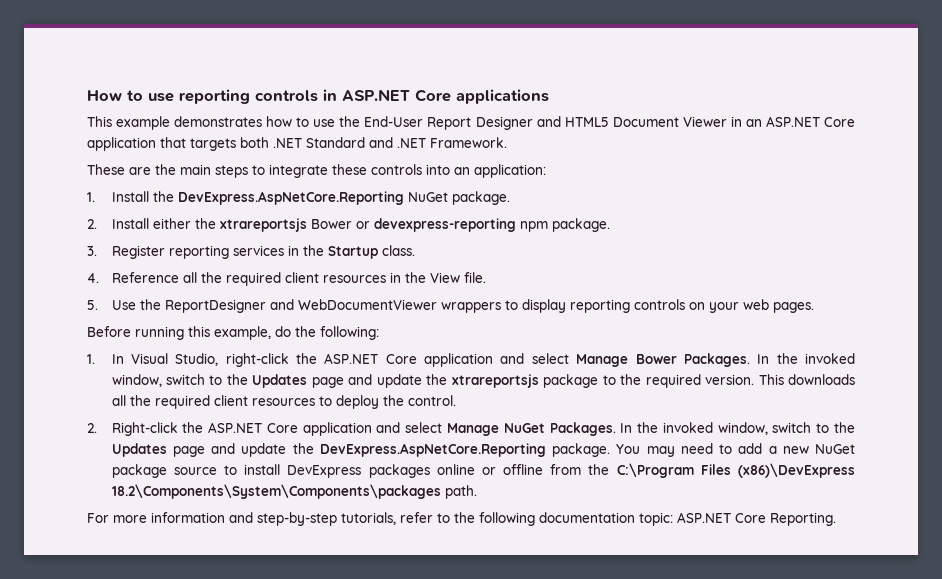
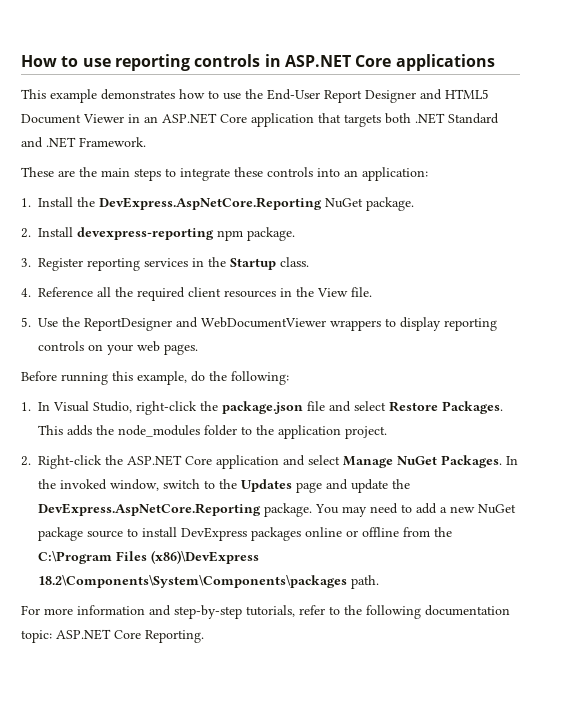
[152,218,370,232] either the xtrareportsjs Bower or -> (73, 232) none
[324,353,856,367] [111,374,855,388] [111,395,456,409] ASP.NET Core application and select Manage Bower Packages. In the invoked window, switch to the Updates page and update the xtrareportsjs package to the required version. This downloads all the required client resources to deploy the control. -> [222,401,503,414] [38,425,387,439] package.json file and select Restore Packages. This adds the node_modules folder to the application project.

